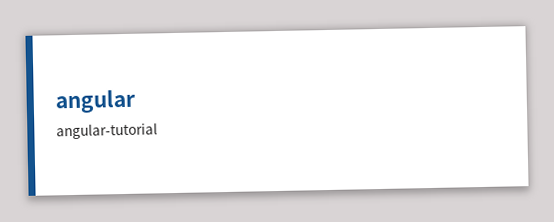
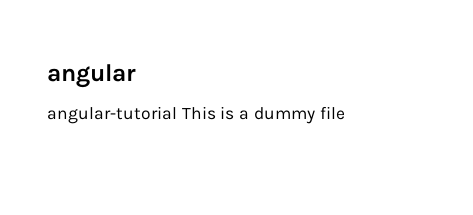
(158, 131) none -> [181,106,345,124] This is a dummy file

